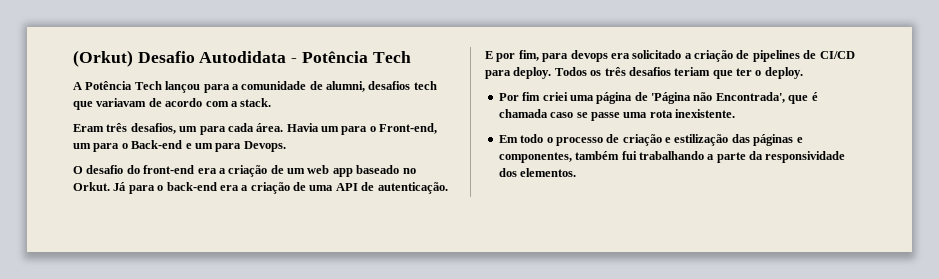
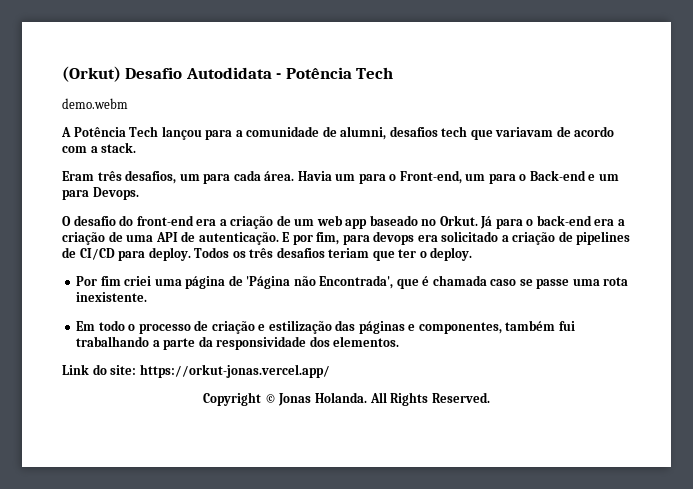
(411, 57) none -> [62,98,128,109] // demo.webm
(577, 172) none -> [62,364,330,378] [203,392,490,406] // Link do site: https://orkut-jonas.vercel.app/ // Copyright © Jonas Holanda. All Rights Reserved.

